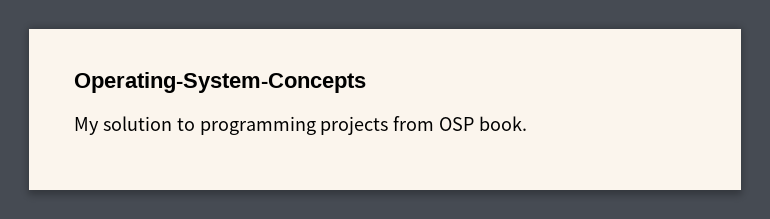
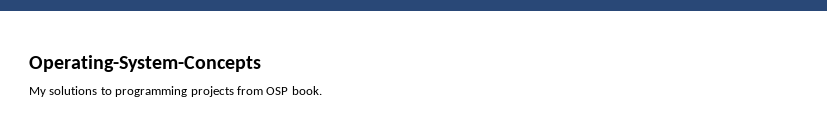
[102,116,172,131] solution -> [49,86,98,95] solutions

